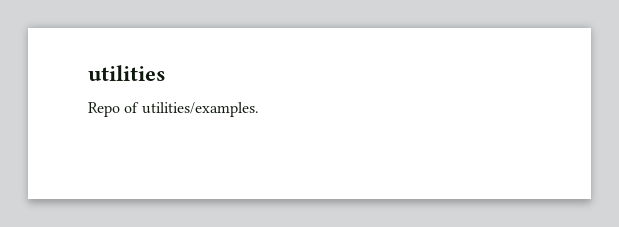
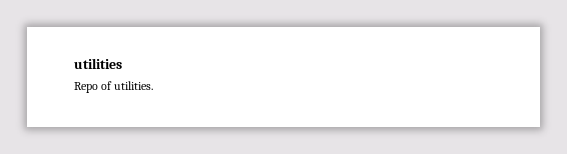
[141,102,259,117] utilities/examples. -> [114,81,154,90] utilities.

